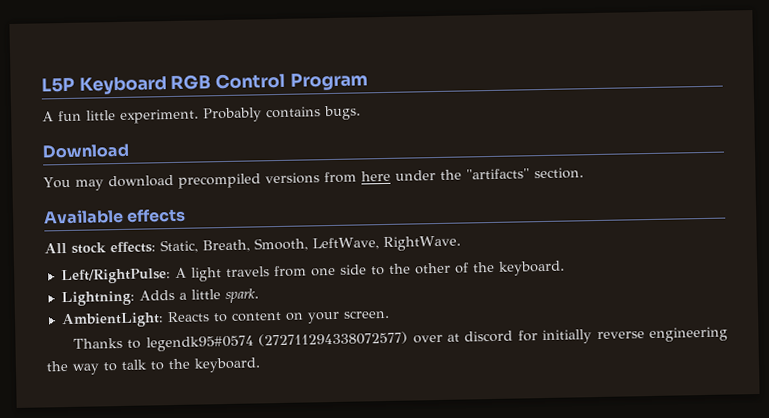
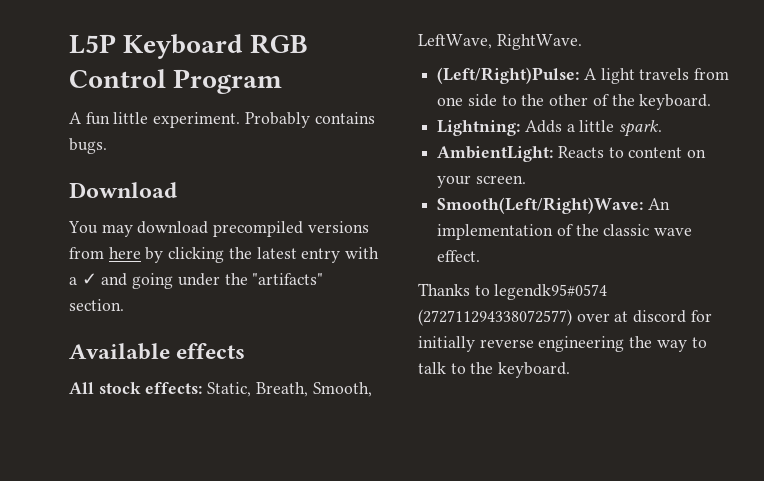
(391, 176) none -> [145,247,380,263] [69,273,174,289] by clicking the latest entry with a ✓ and going
[60,268,171,285] Left/RightPulse: -> [437,67,580,84] (Left/Right)Pulse:
(390, 314) none -> [437,197,670,214] [437,224,693,240] [437,250,481,262] // Smooth(Left/Right)Wave: An implementation of the classic wave effect.

